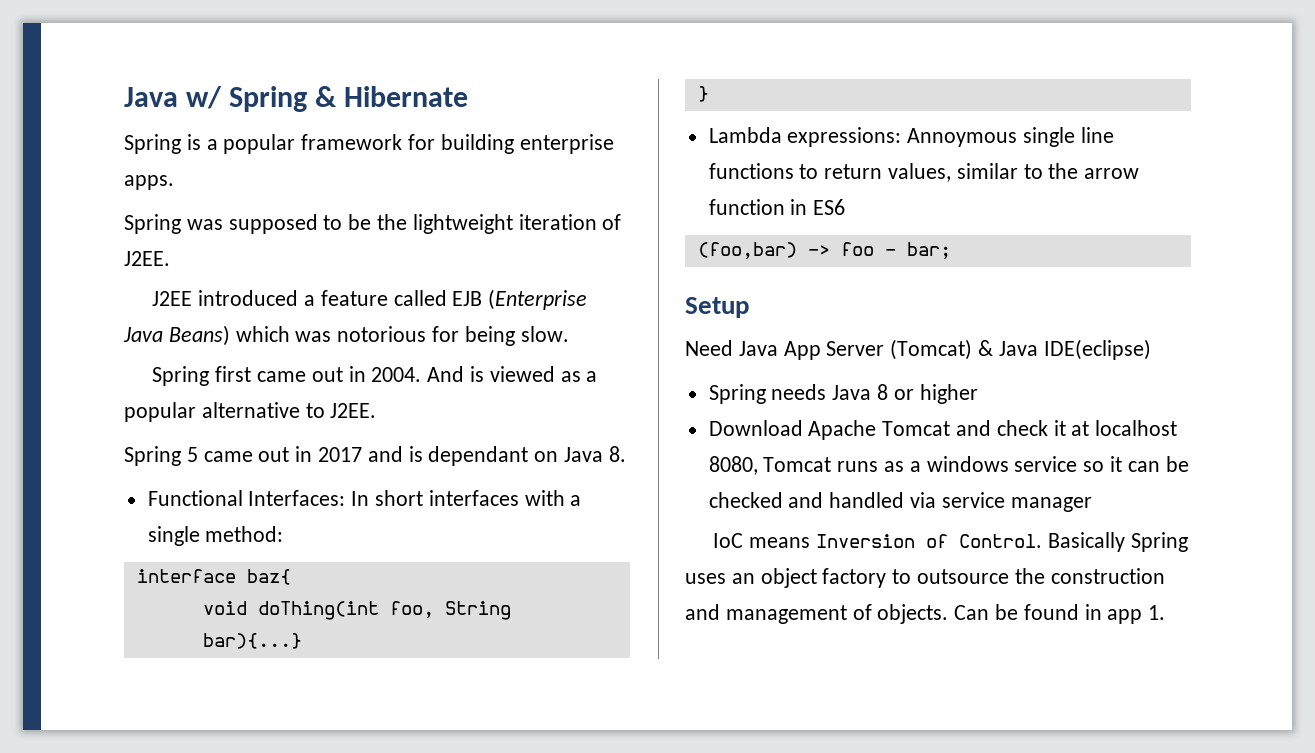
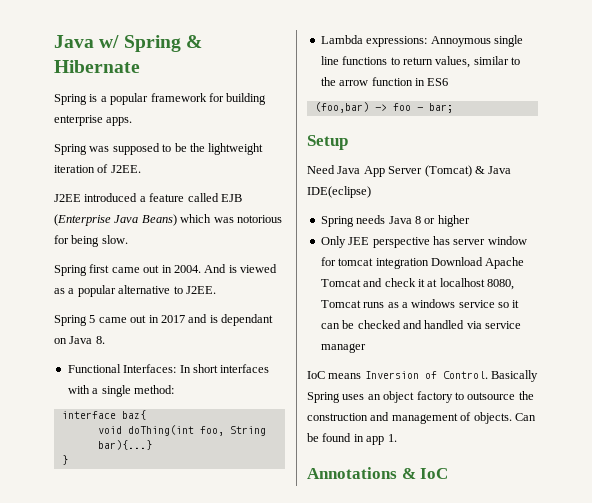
(978, 394) none -> [320,236,527,248] [320,257,429,269] Only JEE perspective has server window for tomcat integration
(1166, 612) none -> [307,467,449,479] // Annotations & IoC

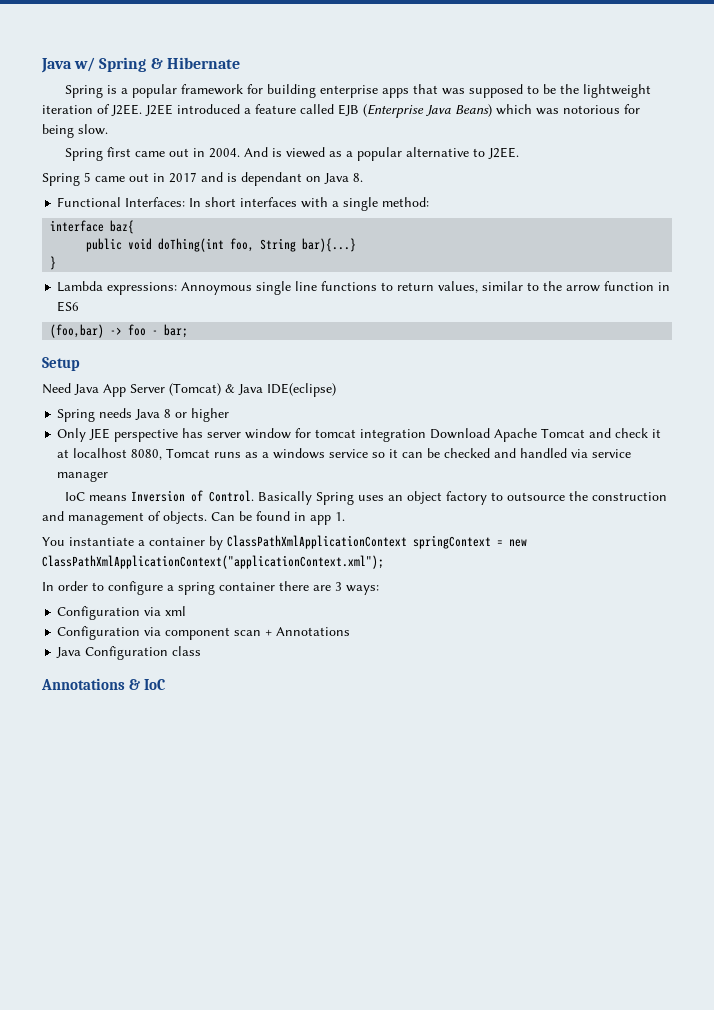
[106,117,133,126] [54,144,87,155] apps. // Spring -> [382,84,439,98] apps that
(141, 169) // -> (142, 110) none
(146, 415) none -> [86,238,123,252] public
(397, 438) none -> [42,535,527,550] [42,555,384,569] [42,581,379,595] [57,606,187,620] [57,626,351,640] [56,646,202,660] // You instantiate a container by ClassPathXmlApplicationContext springContext = new ClassPathXmlApplicationContext("applicationContext.xml"); // In order to configure a spring container there are 3 ways: // Configuration via xml // Configuration via component scan + Annotations // Java Configuration class

